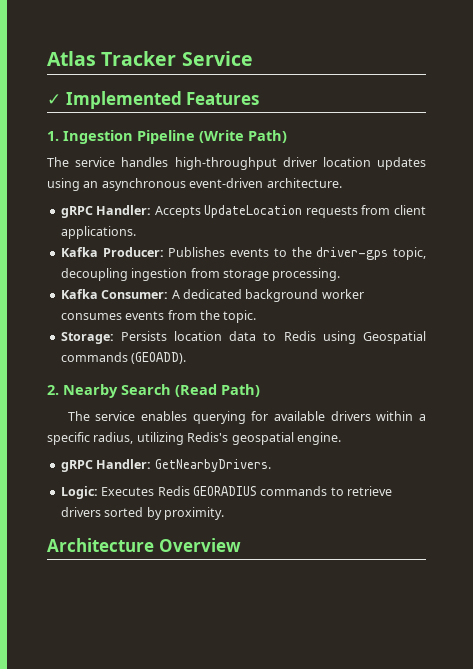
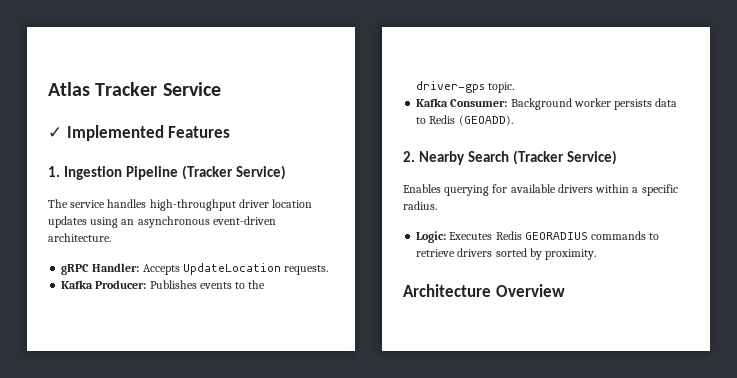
[199,130,287,143] (Write Path) -> [181,165,286,180] (Tracker Service)
[305,205,426,218] [60,226,136,239] requests from client applications. -> [284,265,329,275] requests.
[393,247,426,260] [60,268,341,281] [60,289,364,302] [60,310,257,323] [60,331,426,344] [60,352,128,362] topic, decoupling ingestion from storage processing. // Kafka Consumer: A dedicated background worker consumes events from the topic. // Storage: Persists location data to Redis using Geospatial commands -> [488,82,515,93] [416,98,678,110] [416,115,456,124] topic. // Kafka Consumer: Background worker persists data to Redis
[175,384,260,397] [67,411,188,421] (Read Path) // The service enables -> [512,150,617,165] [403,184,441,193] (Tracker Service) // Enables
[93,432,341,445] [60,459,271,472] radius, utilizing Redis's geospatial engine. // gRPC Handler: GetNearbyDrivers. -> [403,201,437,210] radius.

